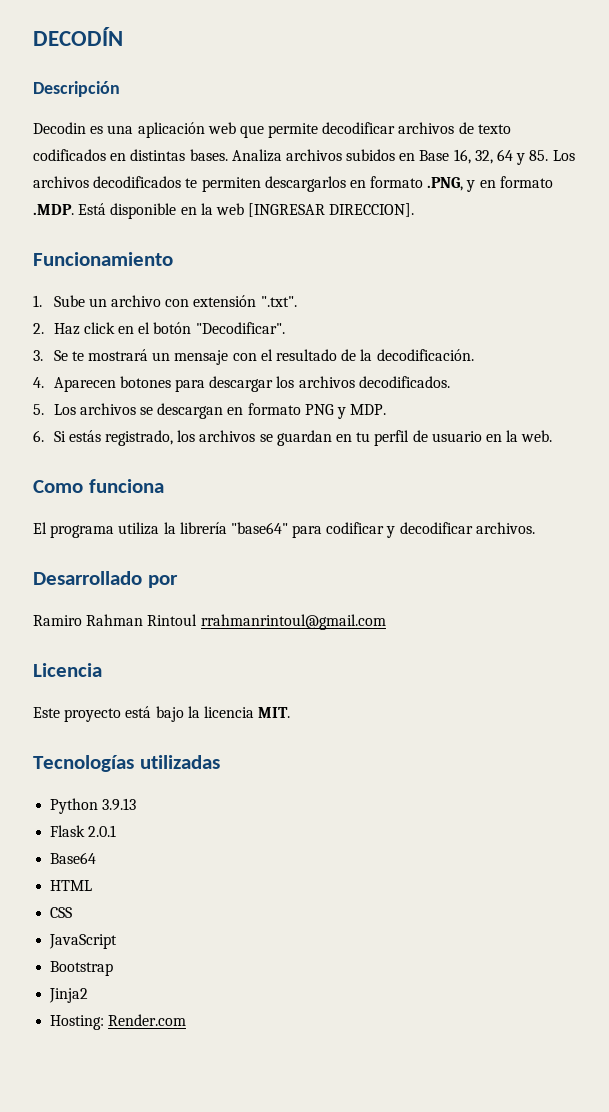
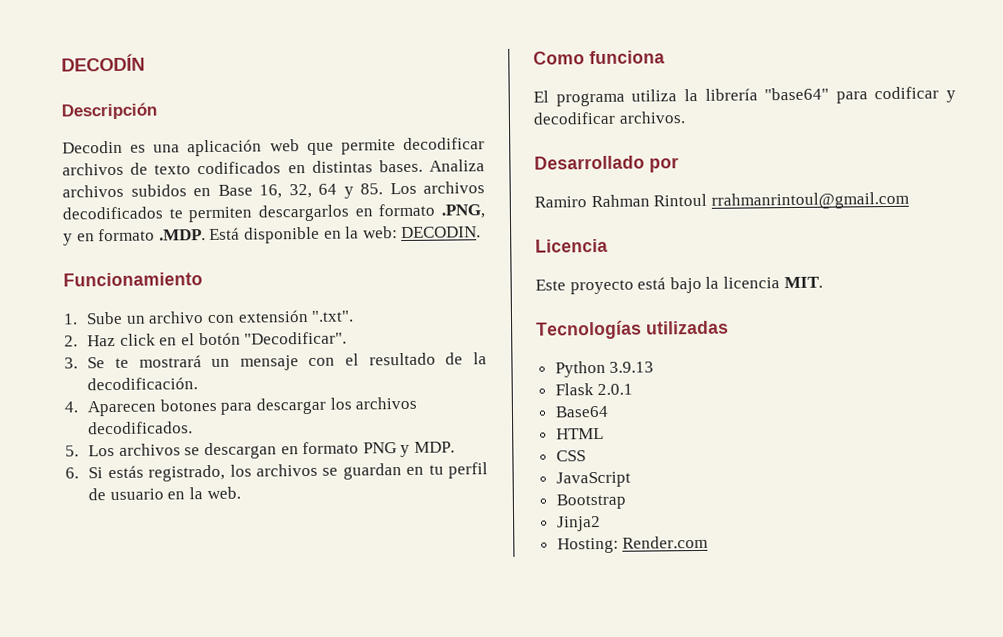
[215,203,415,217] web [INGRESAR DIRECCION]. -> [362,226,482,239] web: DECODIN.

